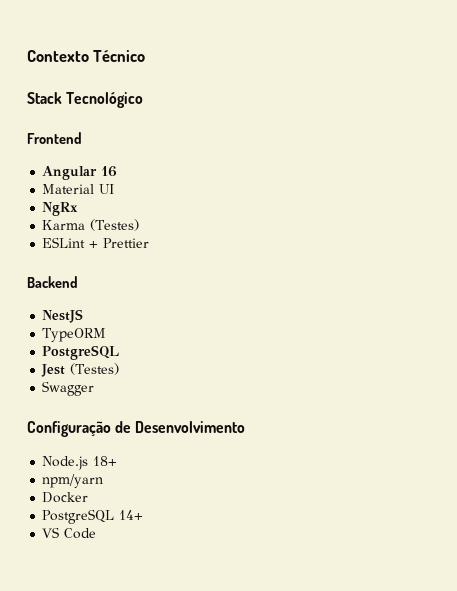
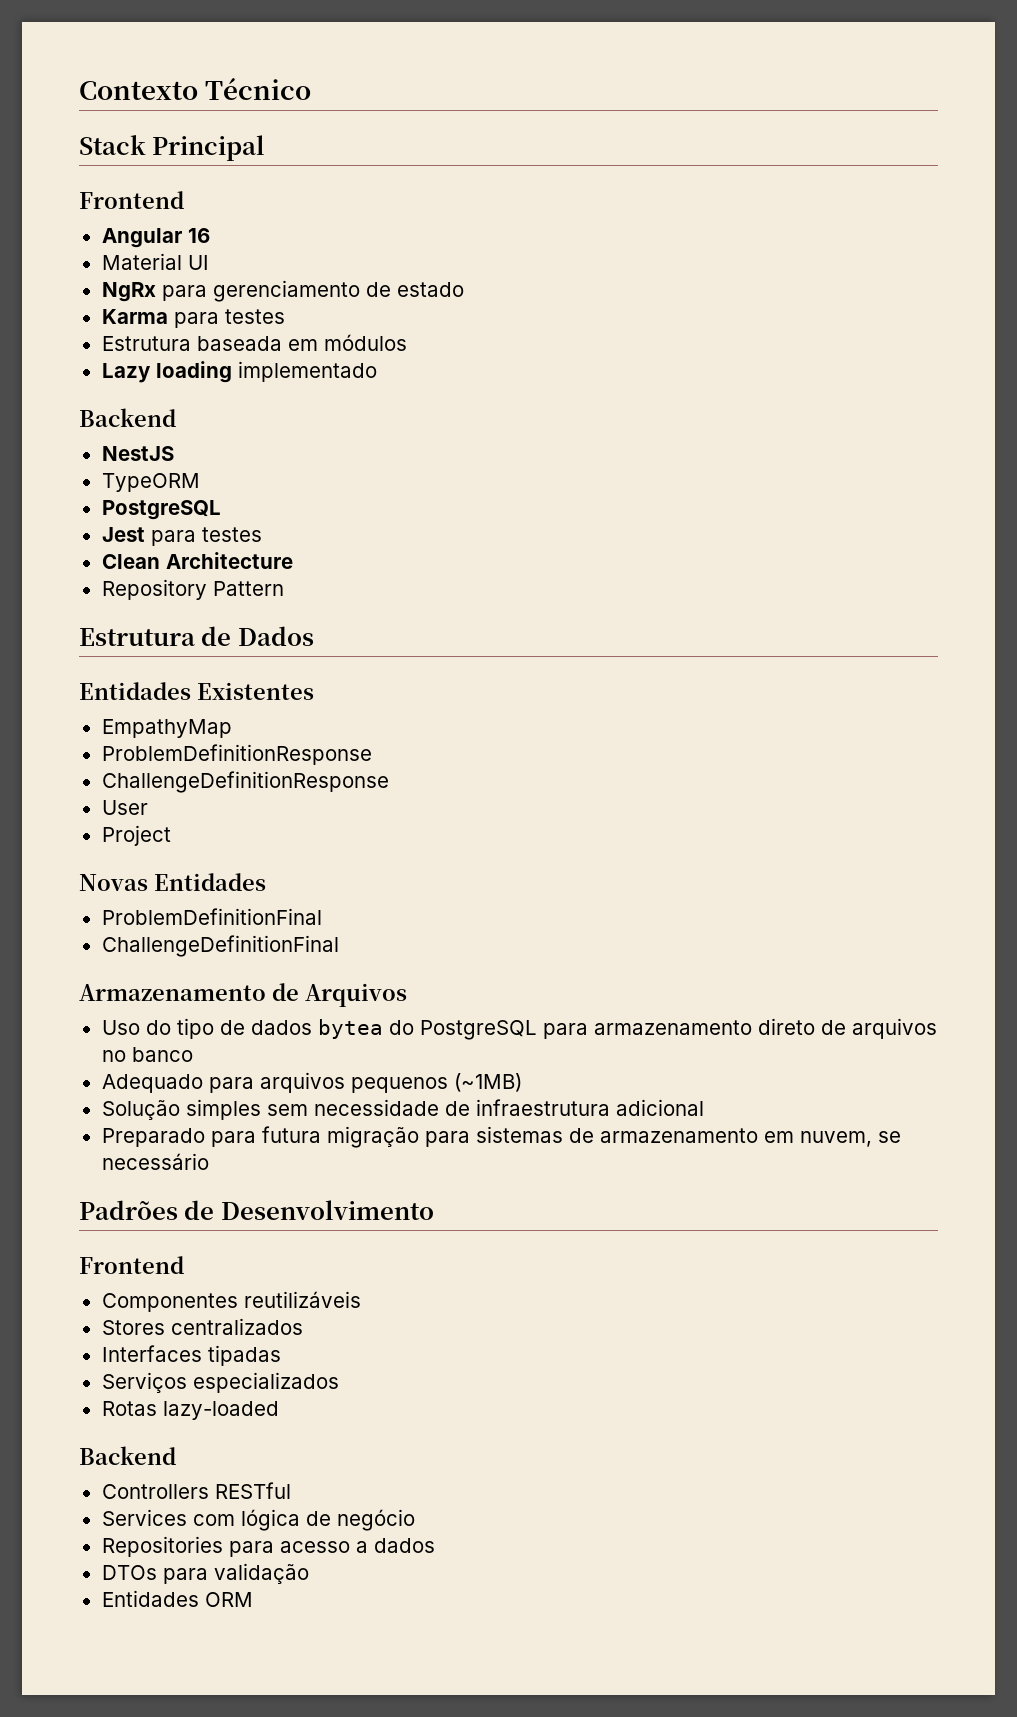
[66,92,144,108] Tecnológico -> [152,135,266,161] Principal
[42,219,140,231] [42,237,150,248] // Karma (Testes) // ESLint + Prettier -> [161,280,464,302] [101,309,285,328] [101,334,407,351] [101,361,377,383] para gerenciamento de estado // Karma para testes // Estrutura baseada em módulos // Lazy loading implementado
[70,363,120,375] [42,381,95,396] [27,421,246,437] [42,456,118,470] [42,474,104,488] [42,492,89,503] [42,509,144,524] [42,527,97,539] (Testes) // Swagger // Configuração de Desenvolvimento // Node.js 18+ // npm/yarn // Docker // PostgreSQL 14+ // VS Code -> [150,527,262,546] [101,552,293,569] [101,579,284,600] [79,626,314,646] [79,682,314,700] [101,719,232,738] [101,744,372,765] [101,771,389,793] [101,800,148,815] [101,825,171,846] [79,873,266,891] [101,908,322,925] [101,935,339,957] [79,983,407,1007] [101,1018,937,1040] [101,1047,193,1062] [101,1072,522,1093] [101,1099,704,1120] [101,1126,901,1148] [101,1153,209,1170] [79,1200,434,1220] [79,1256,184,1274] [101,1291,361,1312] [101,1318,303,1335] [101,1345,281,1366] [101,1372,339,1393] [101,1401,279,1420] [79,1446,176,1465] [101,1482,291,1499] [101,1509,415,1531] [101,1536,435,1557] [101,1563,309,1584] [101,1590,253,1607] para testes // Clean Architecture // Repository Pattern // Estrutura de Dados // Entidades Existentes // EmpathyMap // ProblemDefinitionResponse // ChallengeDefinitionResponse // User // Project // Novas Entidades // ProblemDefinitionFinal // ChallengeDefinitionFinal // Armazenamento de Arquivos // Uso do tipo de dados bytea do PostgreSQL para armazenamento direto de arquivos no banco // Adequado para arquivos pequenos (~1MB) // Solução simples sem necessidade de infraestrutura adicional // Preparado para futura migração para sistemas de armazenamento em nuvem, se necessário // Padrões de Desenvolvimento // Frontend // Componentes reutilizáveis // Stores centralizados // Interfaces tipadas // Serviços especializados // Rotas lazy-loaded // Backend // Controllers RESTful // Services com lógica de negócio // Repositories para acesso a dados // DTOs para validação // Entidades ORM

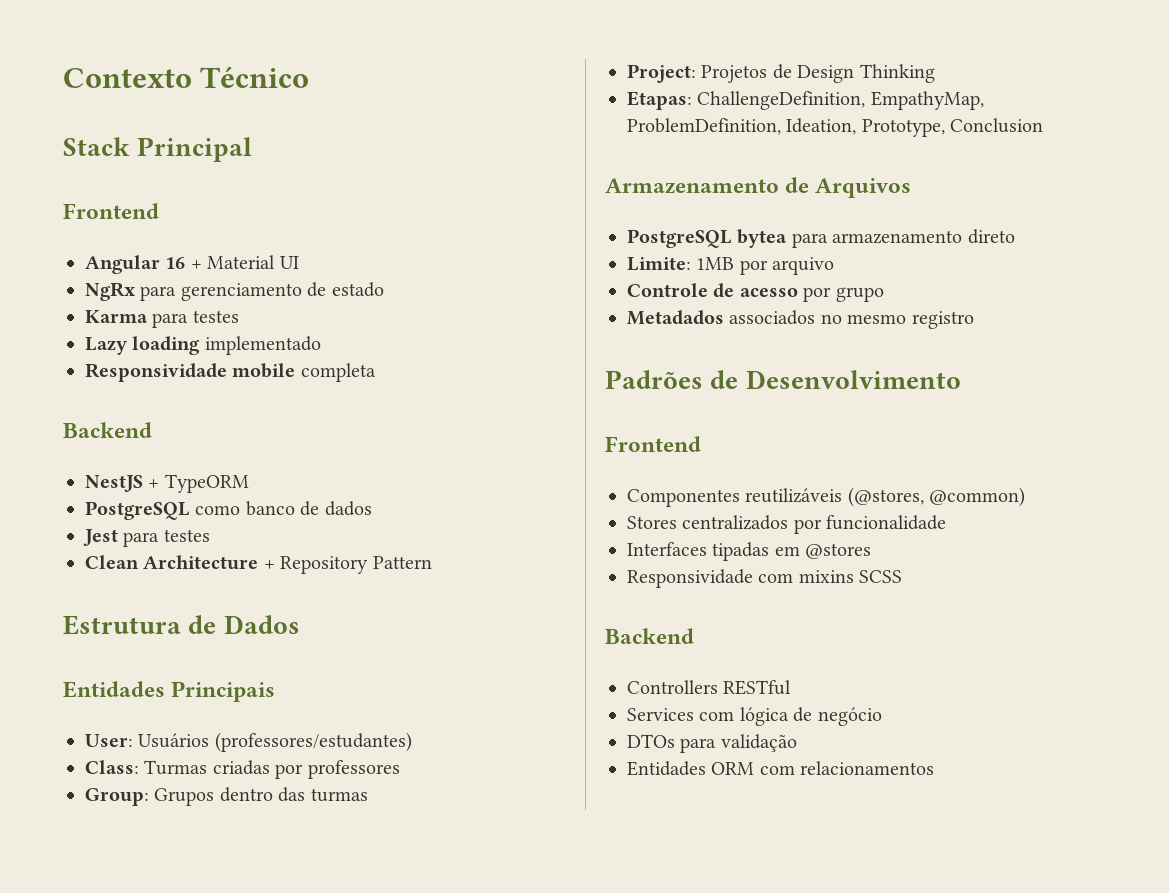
(210, 235) // -> [190,260,202,269] +
[101,334,407,351] // Estrutura baseada em módulos -> (239, 316) none
(377, 371) none -> [85,363,376,382] // Responsividade mobile completa
(174, 453) // -> [148,479,160,488] +
(221, 510) none -> [195,501,372,516] como banco de dados
(293, 560) // -> [263,560,275,569] +
[197,682,314,700] [101,719,232,738] [101,744,372,765] [101,771,389,793] [101,800,148,815] [101,825,171,846] [79,873,266,891] [101,908,322,925] [101,935,339,957] [79,983,407,1007] [101,1018,937,1040] [101,1047,193,1062] [101,1072,522,1093] [101,1099,704,1120] [101,1126,901,1148] [101,1153,209,1170] Existentes // EmpathyMap // ProblemDefinitionResponse // ChallengeDefinitionResponse // User // Project // Novas Entidades // ProblemDefinitionFinal // ChallengeDefinitionFinal // Armazenamento de Arquivos // Uso do tipo de dados bytea do PostgreSQL para armazenamento direto de arquivos no banco // Adequado para arquivos pequenos (~1MB) // Solução simples sem necessidade de infraestrutura adicional // Preparado para futura migração para sistemas de armazenamento em nuvem, se necessário -> [171,681,276,702] [85,732,412,752] [85,760,400,779] [85,787,368,806] [627,64,935,83] [627,91,984,110] [627,118,1044,137] [605,177,912,198] [627,229,1015,248] [627,257,835,275] [627,283,884,302] [627,310,974,329] Principais // User: Usuários (professores/estudantes) // Class: Turmas criadas por professores // Group: Grupos dentro das turmas // Project: Projetos de Design Thinking // Etapas: ChallengeDefinition, EmpathyMap, ProblemDefinition, Ideation, Prototype, Conclusion // Armazenamento de Arquivos // PostgreSQL bytea para armazenamento direto // Limite: 1MB por arquivo // Controle de acesso por grupo // Metadados associados no mesmo registro
(361, 1299) none -> [847,487,1026,507] (@stores, @common)
(303, 1326) none -> [793,515,947,534] por funcionalidade
[101,1372,339,1393] [101,1401,279,1420] // Serviços especializados // Rotas lazy-loaded -> [774,543,872,559] [627,569,903,588] em @stores // Responsividade com mixins SCSS
[101,1536,435,1557] // Repositories para acesso a dados -> (882, 716) none
(253, 1599) none -> [759,761,935,775] com relacionamentos

